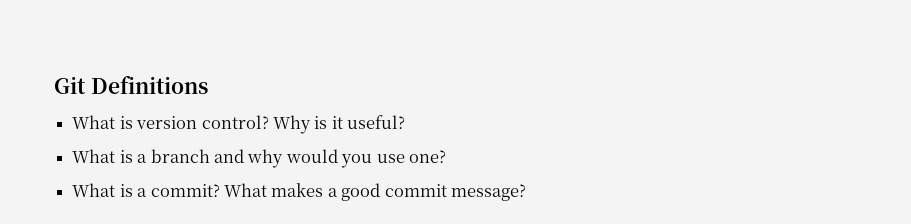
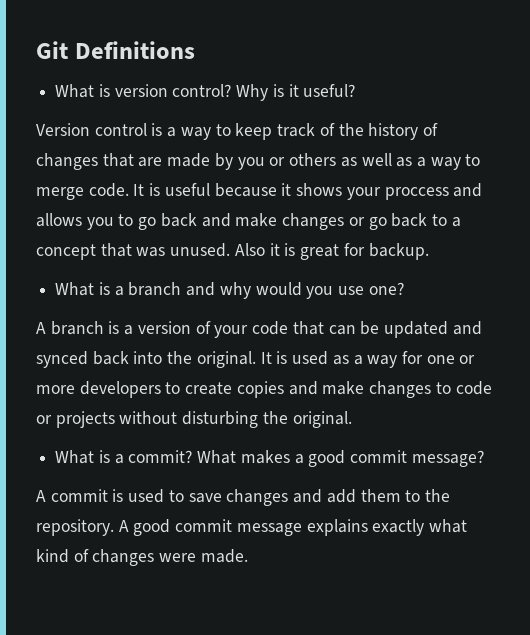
(406, 122) none -> [36,123,438,140] [36,153,481,170] [36,183,483,200] [36,213,461,230] [36,243,429,260] // Version control is a way to keep track of the history of changes that are made by you or others as well as a way to merge code. It is useful because it shows your proccess and allows you to go back and make changes or go back to a concept that was unused. Also it is great for backup.
(447, 156) none -> [36,321,482,338] [36,351,476,368] [36,381,492,398] [36,411,352,428] // A branch is a version of your code that can be updated and synced back into the original. It is used as a way for one or more developers to create copies and make changes to code or projects without disturbing the original.
(527, 192) none -> [36,489,450,506] [36,519,468,536] [36,549,248,566] // A commit is used to save changes and add them to the repository. A good commit message explains exactly what kind of changes were made.

